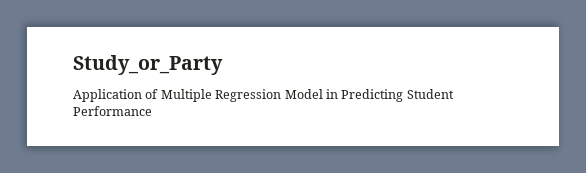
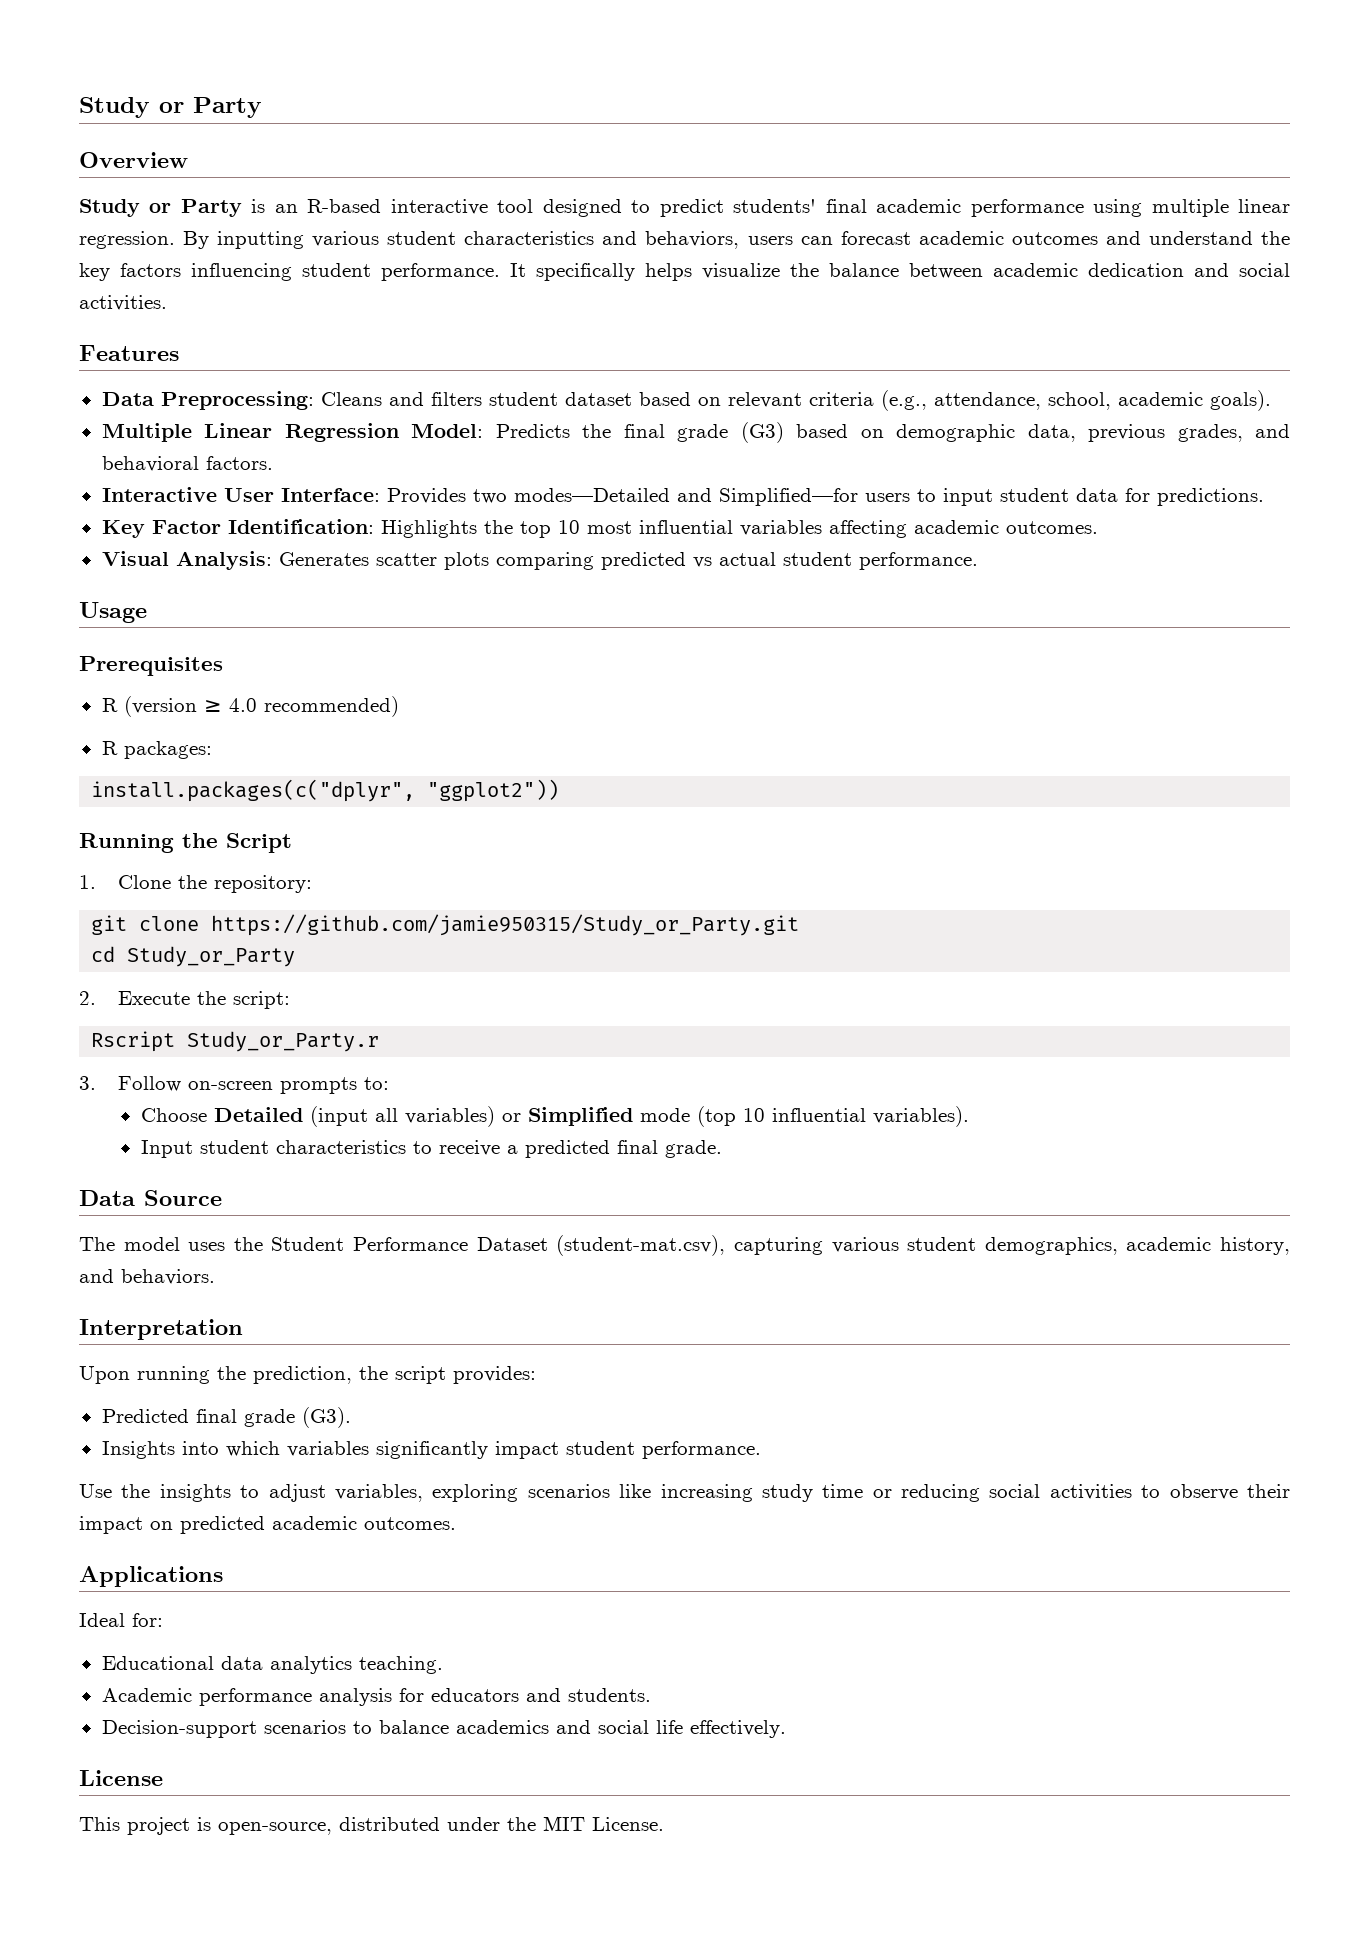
[73,55,223,75] [73,89,454,102] [73,106,152,116] Study_or_Party // Application of Multiple Regression Model in Predicting Student Performance -> [79,97,262,118] [79,152,188,168] [79,199,1291,217] [79,231,1291,249] [79,263,1290,281] [79,295,167,311] [79,345,179,361] [101,390,1271,411] [101,422,1290,443] [101,456,273,472] [101,487,1264,506] [101,519,1098,538] [101,551,978,570] [79,602,147,623] [79,656,223,676] [101,696,399,717] [101,741,212,759] [91,779,560,802] [79,833,292,853] [79,875,313,893] [91,914,800,936] [91,946,296,967] [79,991,291,1009] [91,1031,380,1052] [79,1076,390,1094] [140,1106,969,1127] [140,1140,722,1158] [79,1190,222,1206] [79,1235,1290,1256] [79,1269,215,1285] [79,1319,243,1340] [79,1366,536,1384] [101,1407,351,1428] [101,1441,761,1459] [79,1484,1291,1502] [79,1516,456,1534] [79,1566,223,1587] [79,1613,163,1627] [101,1656,443,1674] [101,1688,651,1706] [101,1720,786,1738] [79,1770,163,1786] [79,1816,664,1835] Study or Party // Overview // Study or Party is an R-based interactive tool designed to predict students' final academic performance using multiple linear regression. By inputting various student characteristics and behaviors, users can forecast academic outcomes and understand the key factors influencing student performance. It specifically helps visualize the balance between academic dedication and social activities. // Features // Data Preprocessing: Cleans and filters student dataset based on relevant criteria (e.g., attendance, school, academic goals). // Multiple Linear Regression Model: Predicts the final grade (G3) based on demographic data, previous grades, and behavioral factors. // Interactive User Interface: Provides two modes—Detailed and Simplified—for users to input student data for predictions. // Key Factor Identification: Highlights the top 10 most influential variables affecting academic outcomes. // Visual Analysis: Generates scatter plots comparing predicted vs actual student performance. // Usage // Prerequisites // R (version ≥ 4.0 recommended) // R packages: // install.packages(c("dplyr", "ggplot2")) // Running the Script // 1. Clone the repository: // git clone https://github.com/jamie950315/Study_or_Party.git // cd Study_or_Party // 2. Execute the script: // Rscript Study_or_Party.r // 3. Follow on-screen prompts to: // Choose Detailed (input all variables) or Simplified mode (top 10 influential variables). // Input student characteristics to receive a predicted final grade. // Data Source // The model uses the Student Performance Dataset (student-mat.csv), capturing various student demographics, academic history, and behaviors. // Interpretation // Upon running the prediction, the script provides: // Predicted final grade (G3). // Insights into which variables significantly impact student performance. // Use the insights to adjust variables, exploring scenarios like increasing study time or reducing social activities to observe their impact on predicted academic outcomes. // Applications // Ideal for: // Educational data analytics teaching. // Academic performance analysis for educators and students. // Decision-support scenarios to balance academics and social life effectively. // License // This project is open-source, distributed under the MIT License.

